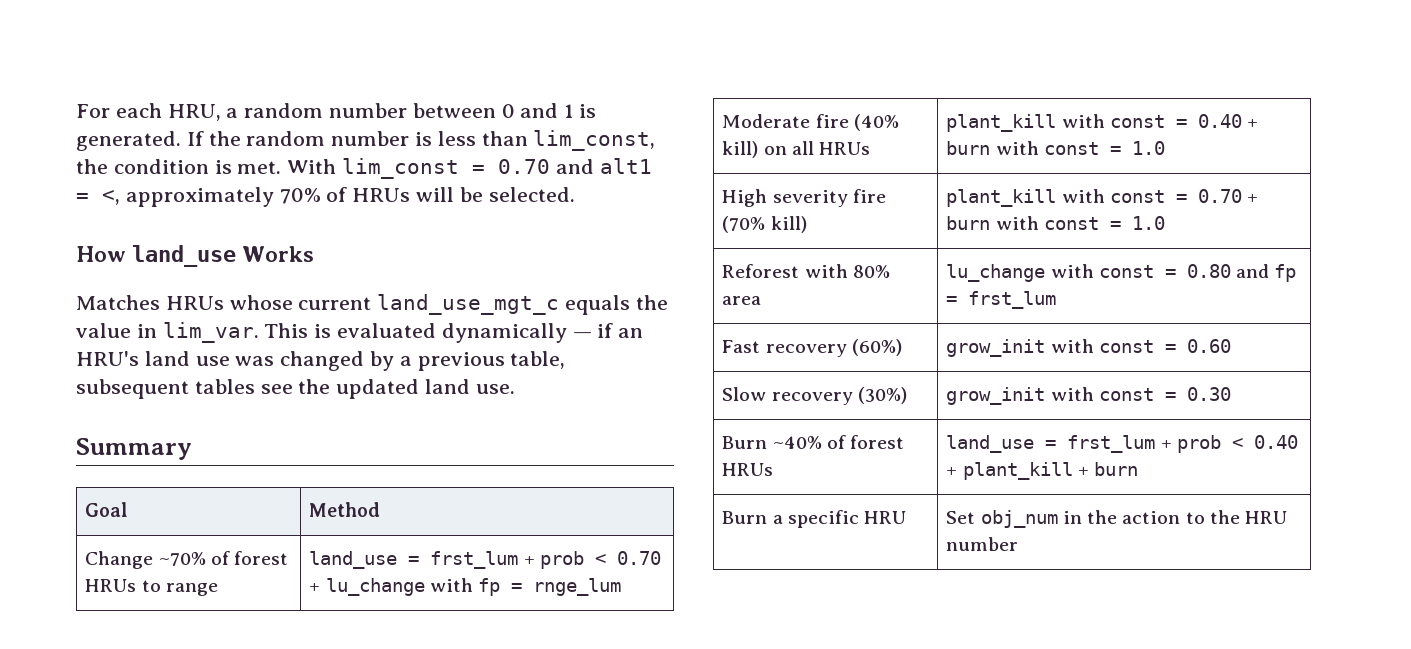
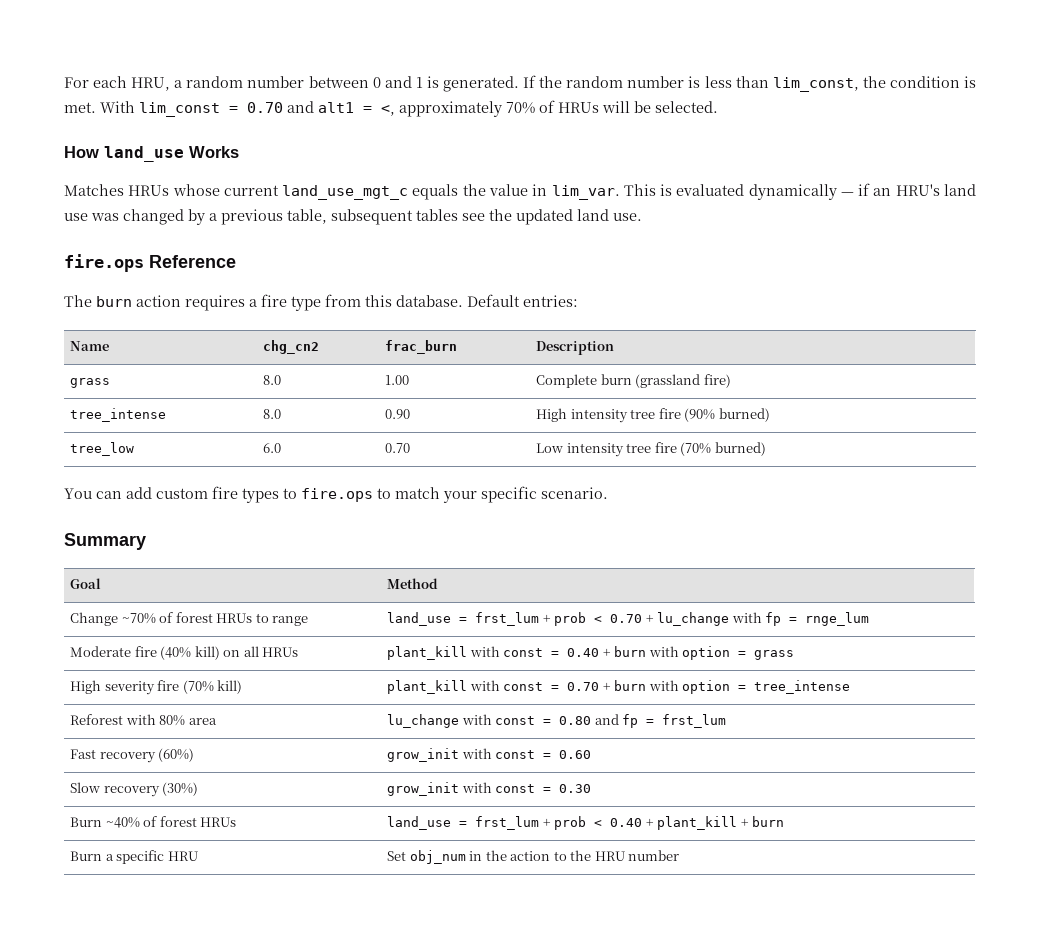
(515, 389) none -> [64,254,236,272] [64,294,578,311] [70,341,110,351] [263,340,320,354] [385,340,458,354] [536,341,615,355] [70,378,111,388] [263,375,282,385] [385,375,410,385] [536,374,731,388] [70,408,167,422] [263,409,282,419] [385,409,411,419] [536,408,770,423] [70,442,135,456] [263,443,282,453] [385,443,411,453] [536,442,766,457] [64,486,608,503] // fire.ops Reference // The burn action requires a fire type from this database. Default entries: // Name | chg_cn2 | frac_burn | Description // grass | 8.0 | 1.00 | Complete burn (grassland fire) // tree_intense | 8.0 | 0.90 | High intensity tree fire (90% burned) // tree_low | 6.0 | 0.70 | Low intensity tree fire (70% burned) // You can add custom fire types to fire.ops to match your specific scenario.
[1043,141,1165,155] const = 1.0 -> [682,646,795,660] option = grass
[1043,216,1165,230] const = 1.0 -> [682,680,851,694] option = tree_intense

